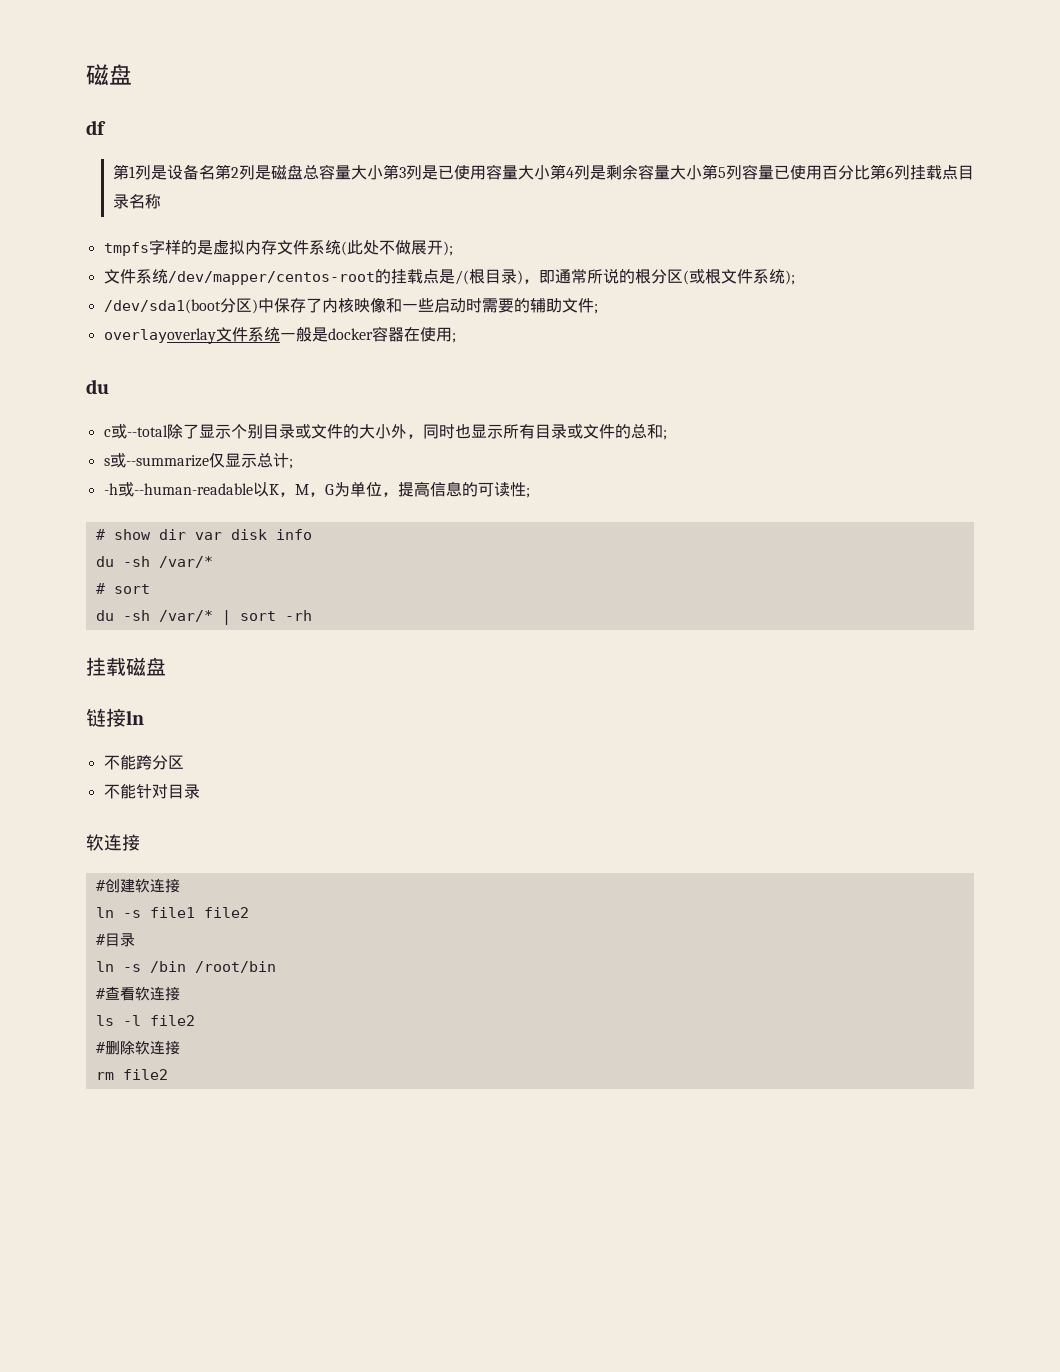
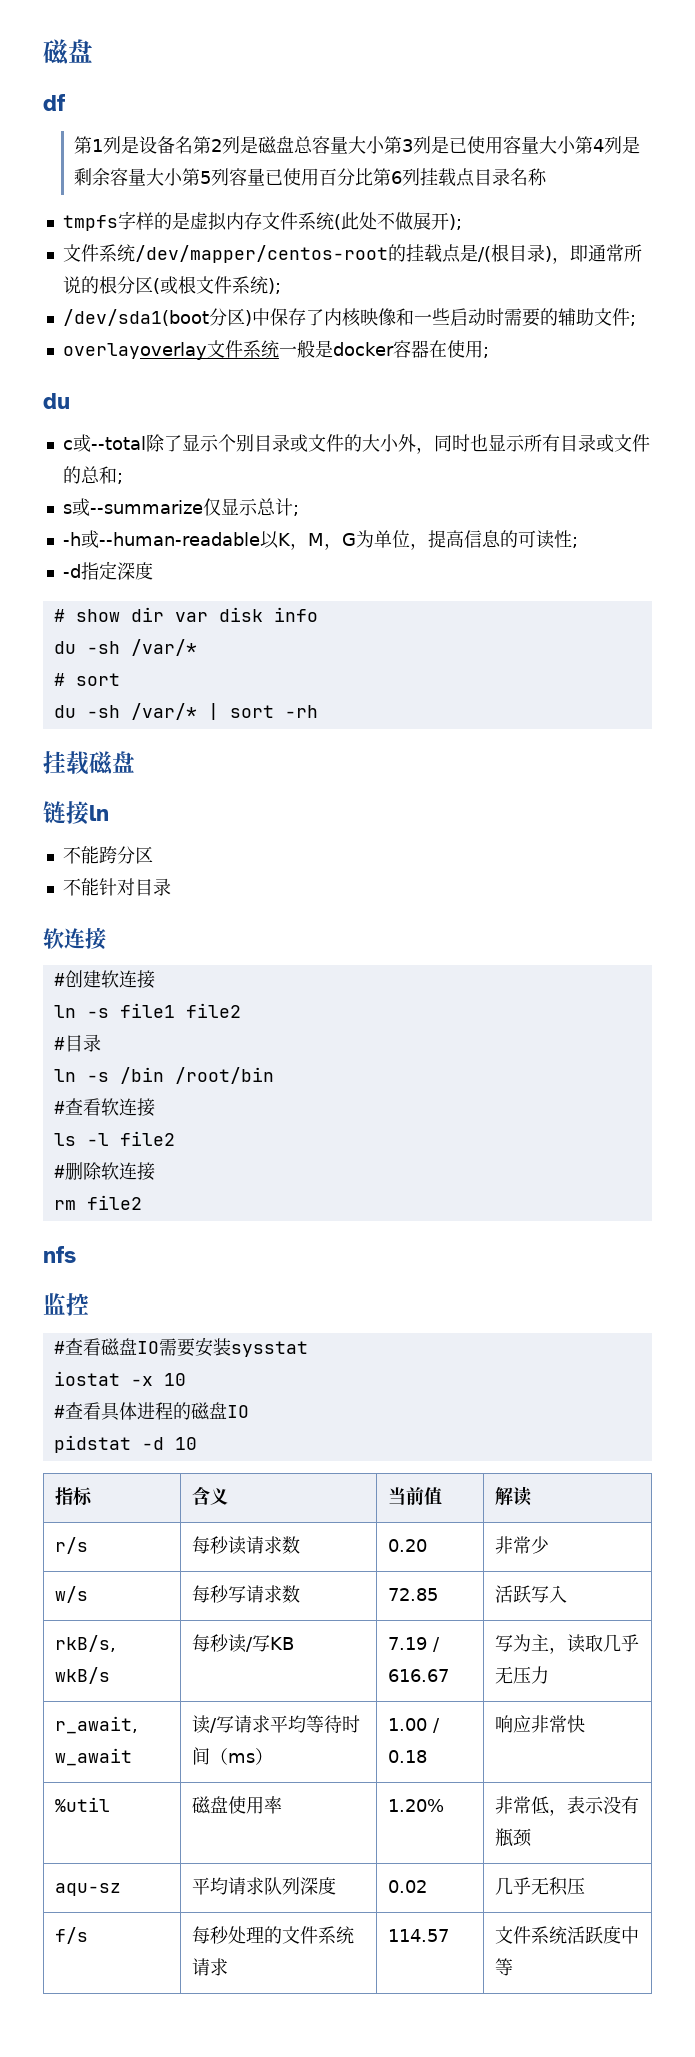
(530, 493) none -> [62,561,153,580] // -d指定深度
(168, 1074) none -> [43,1246,76,1263] [43,1293,89,1316] [53,1337,308,1357] [53,1371,186,1386] [53,1402,249,1421] [53,1435,197,1453] [55,1487,94,1506] [192,1486,229,1505] [388,1487,443,1505] [495,1486,533,1506] [55,1537,89,1554] [192,1536,301,1555] [388,1539,428,1552] [495,1536,550,1554] [55,1586,89,1603] [192,1585,301,1603] [388,1588,439,1601] [495,1585,568,1603] [55,1635,117,1652] [55,1667,111,1684] [192,1634,295,1653] [388,1637,441,1652] [388,1669,450,1682] [495,1634,640,1654] [495,1666,550,1684] [55,1716,139,1734] [55,1748,133,1766] [192,1715,361,1734] [192,1747,274,1765] [388,1718,441,1733] [388,1750,428,1763] [495,1715,586,1733] [55,1797,111,1812] [192,1796,283,1815] [388,1799,445,1812] [495,1796,640,1816] [495,1828,533,1847] [55,1883,122,1896] [192,1877,337,1895] [388,1880,428,1893] [495,1877,586,1896] [55,1927,89,1944] [192,1926,355,1944] [192,1958,229,1976] [388,1929,450,1942] [495,1926,640,1944] [495,1958,514,1976] // nfs // 监控 // #查看磁盘IO需要安装sysstat // iostat -x 10 // #查看具体进程的磁盘IO // pidstat -d 10 // 指标 | 含义 | 当前值 | 解读 // r/s | 每秒读请求数 | 0.20 | 非常少 // w/s | 每秒写请求数 | 72.85 | 活跃写入 // rkB/s, wkB/s | 每秒读/写KB | 7.19 / 616.67 | 写为主，读取几乎无压力 // r_await, w_await | 读/写请求平均等待时间（ms） | 1.00 / 0.18 | 响应非常快 // %util | 磁盘使用率 | 1.20% | 非常低，表示没有瓶颈 // aqu-sz | 平均请求队列深度 | 0.02 | 几乎无积压 // f/s | 每秒处理的文件系统请求 | 114.57 | 文件系统活跃度中等

